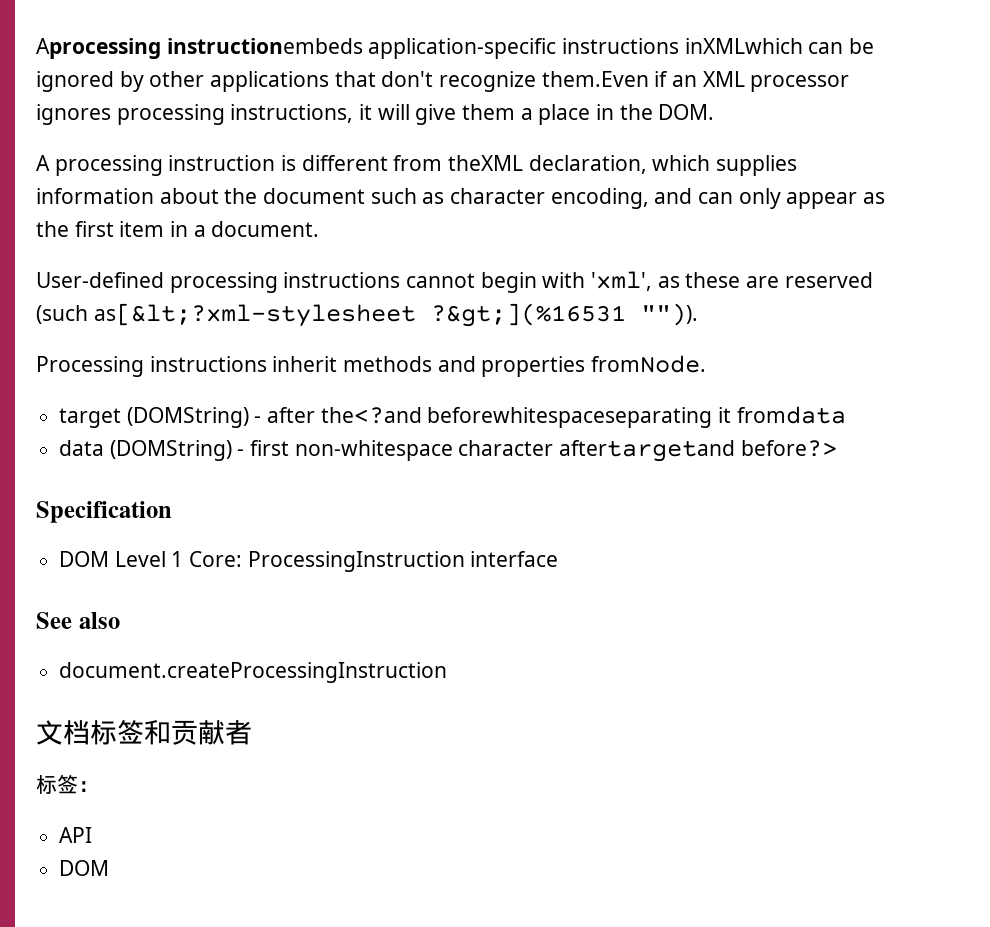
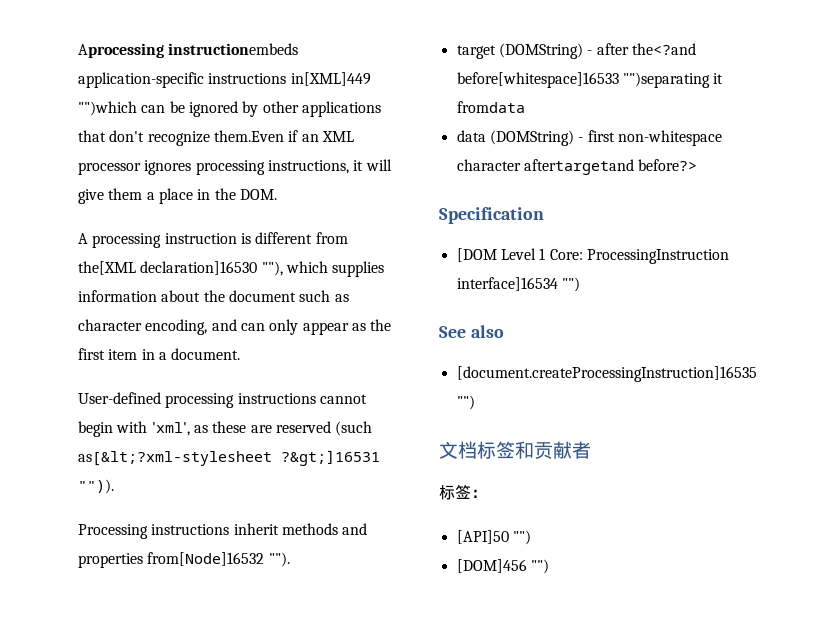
[684,38,803,54] inXMLwhich -> [290,72,371,86] [78,101,137,116] in[XML]449 "")which
[448,155,647,174] theXML declaration, -> [78,261,283,276] the[XML declaration]16530 ""),
[430,303,626,327] ?&gt;](%16531 -> [281,450,380,466] ?&gt;]16531
[591,355,707,373] fromNode. -> [147,552,290,567] from[Node]16532 "").
[427,407,713,428] beforewhitespaceseparating -> [456,72,710,88] before[whitespace]16533 "")separating
[59,551,110,567] DOM -> [456,248,497,262] [DOM
[470,551,559,567] interface -> [456,277,580,292] interface]16534 "")
[59,662,448,683] document.createProcessingInstruction -> [456,366,757,382] [456,395,475,410] [document.createProcessingInstruction]16535 "")
[59,827,93,843] [59,860,110,876] API // DOM -> [456,530,531,545] [456,559,549,574] [API]50 "") // [DOM]456 "")

